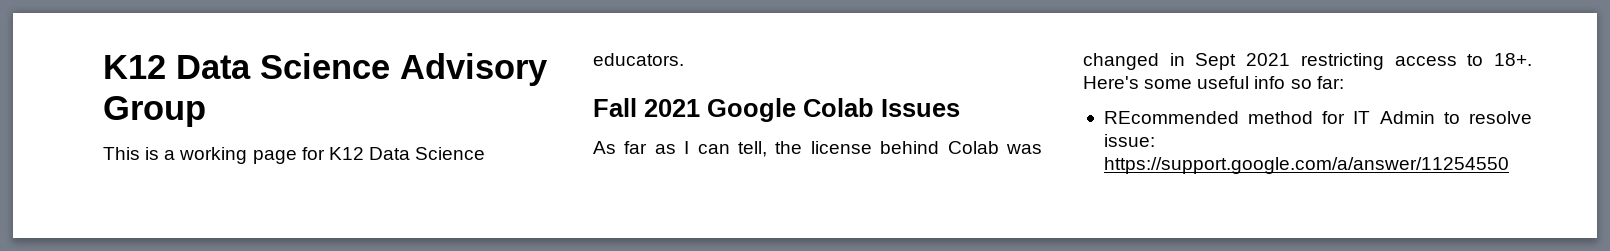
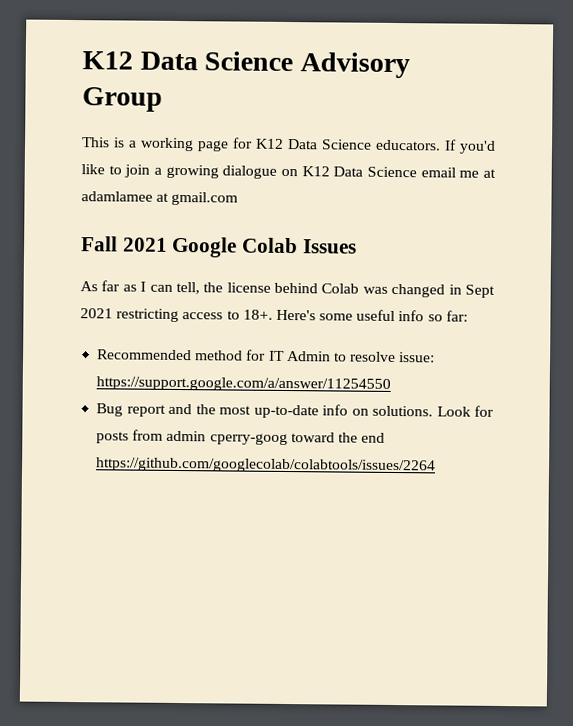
(684, 59) none -> [444,139,496,154] [81,164,497,179] [81,191,239,206] If you'd like to join a growing dialogue on K12 Data Science email me at adamlamee at gmail.com
[1103,111,1239,124] REcommended -> [97,349,193,361] Recommended
(1509, 165) none -> [96,403,494,419] [96,429,386,446] [95,457,437,474] // Bug report and the most up-to-date info on solutions. Look for posts from admin cperry-goog toward the end https://github.com/googlecolab/colabtools/issues/2264

